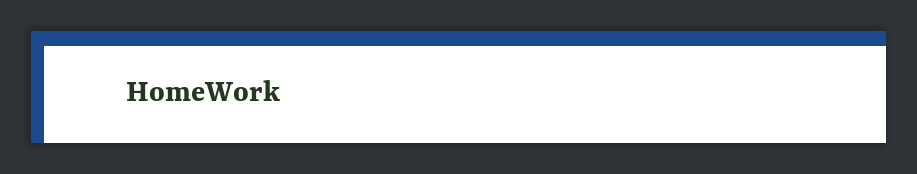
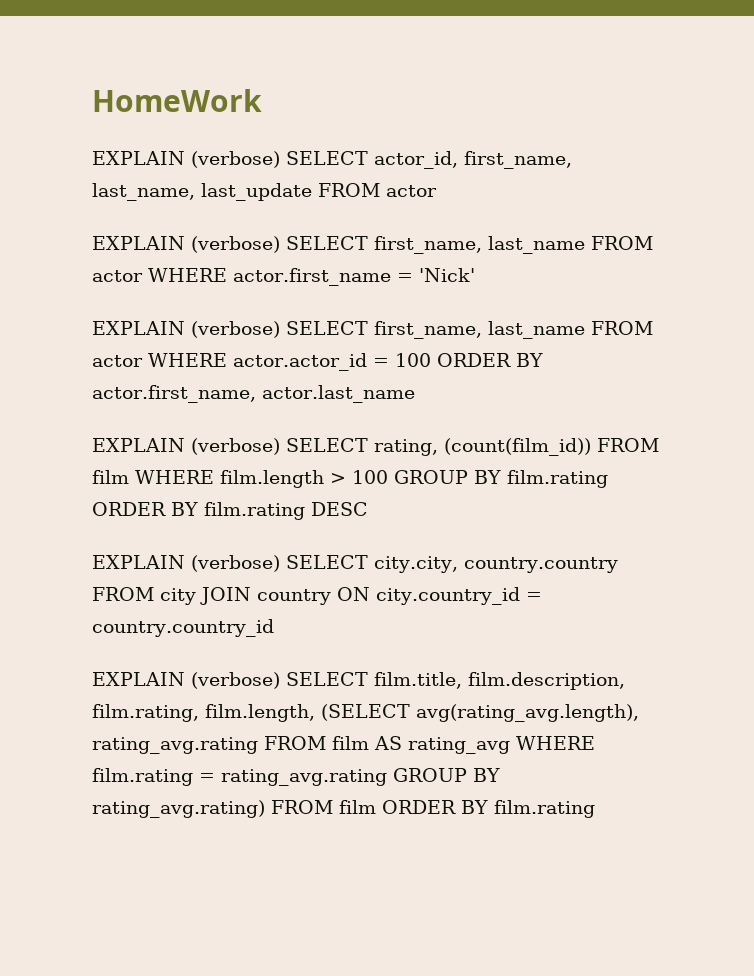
(280, 90) none -> [92,151,572,169] [92,183,437,201] [92,236,653,254] [92,268,475,286] [92,321,653,339] [92,353,543,371] [92,385,415,403] [92,438,659,456] [92,470,608,488] [92,502,368,520] [92,555,618,573] [92,587,542,605] [92,619,274,637] [92,672,625,690] [92,704,639,722] [92,736,595,754] [92,768,500,786] [92,800,595,818] // EXPLAIN (verbose) SELECT actor_id, first_name, last_name, last_update FROM actor // EXPLAIN (verbose) SELECT first_name, last_name FROM actor WHERE actor.first_name = 'Nick' // EXPLAIN (verbose) SELECT first_name, last_name FROM actor WHERE actor.actor_id = 100 ORDER BY actor.first_name, actor.last_name // EXPLAIN (verbose) SELECT rating, (count(film_id)) FROM film WHERE film.length > 100 GROUP BY film.rating ORDER BY film.rating DESC // EXPLAIN (verbose) SELECT city.city, country.country FROM city JOIN country ON city.country_id = country.country_id // EXPLAIN (verbose) SELECT film.title, film.description, film.rating, film.length, (SELECT avg(rating_avg.length), rating_avg.rating FROM film AS rating_avg WHERE film.rating = rating_avg.rating GROUP BY rating_avg.rating) FROM film ORDER BY film.rating

